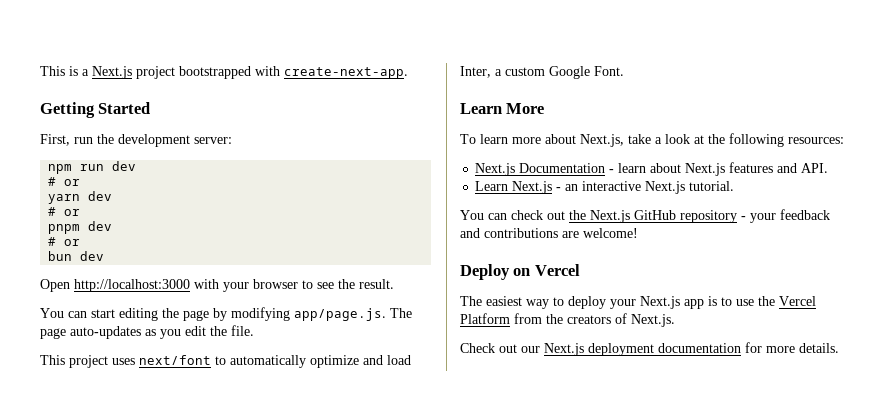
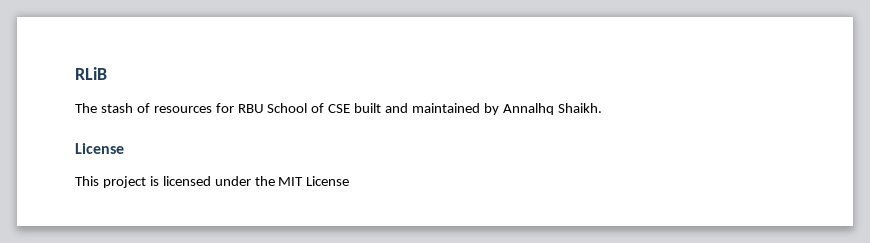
[40,66,408,79] [40,102,151,118] [40,134,232,147] [48,161,137,174] [48,177,81,186] [48,191,113,204] [48,207,81,216] [48,221,113,234] [48,237,81,246] [48,251,105,261] [40,279,394,292] [40,307,412,321] [40,325,254,339] [40,355,411,368] [460,66,624,79] [460,103,545,114] [460,133,844,147] [475,162,829,176] [475,181,735,194] [460,209,830,223] [460,228,638,238] [460,264,580,280] [460,296,816,309] [460,313,675,327] [460,342,839,356] This is a Next.js project bootstrapped with create-next-app. // Getting Started // First, run the development server: // npm run dev // # or // yarn dev // # or // pnpm dev // # or // bun dev // Open http://localhost:3000 with your browser to see the result. // You can start editing the page by modifying app/page.js. The page auto-updates as you edit the file. // This project uses next/font to automatically optimize and load Inter, a custom Google Font. // Learn More // To learn more about Next.js, take a look at the following resources: // Next.js Documentation - learn about Next.js features and API. // Learn Next.js - an interactive Next.js tutorial. // You can check out the Next.js GitHub repository - your feedback and contributions are welcome! // Deploy on Vercel // The easiest way to deploy your Next.js app is to use the Vercel Platform from the creators of Next.js. // Check out our Next.js deployment documentation for more details. -> [75,67,107,80] [75,103,602,115] [75,143,124,154] [75,176,350,188] RLiB // The stash of resources for RBU School of CSE built and maintained by Annalhq Shaikh. // License // This project is licensed under the MIT License

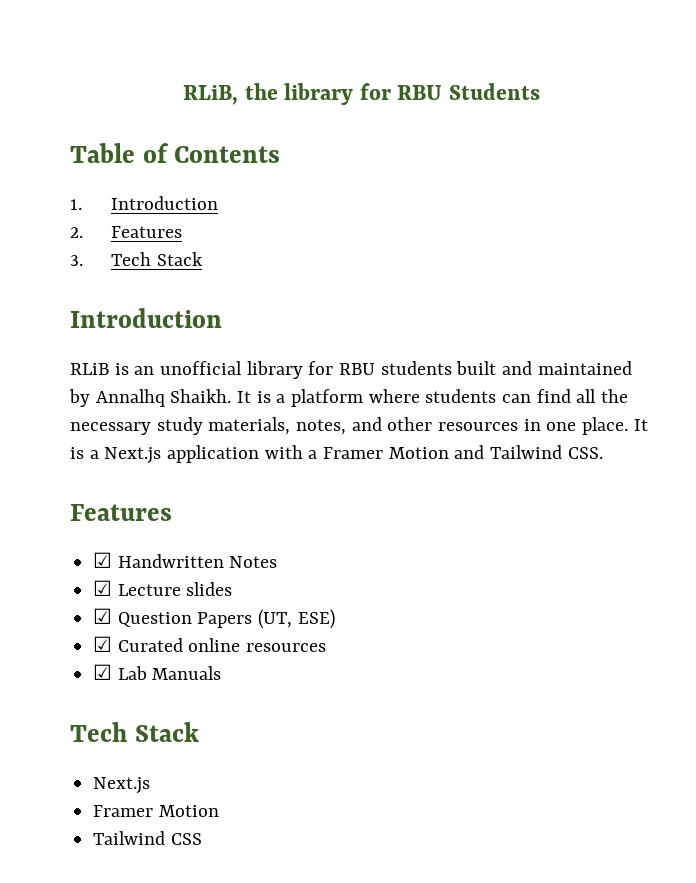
[75,67,107,80] [75,103,351,113] RLiB // The stash of resources for RBU School of CSE -> [182,83,541,105] [70,143,281,163] [70,196,218,210] [70,226,182,238] [70,252,203,266] [70,308,222,328] [70,361,452,379] RLiB, the library for RBU Students // Table of Contents // 1. Introduction // 2. Features // 3. Tech Stack // Introduction // RLiB is an unofficial library for RBU students
[75,143,124,154] [75,176,350,188] // License // This project is licensed under the MIT License -> [237,389,629,407] [70,417,648,435] [70,445,603,464] [70,504,172,521] [93,552,278,568] [93,580,233,596] [93,608,335,629] [93,636,327,652] [93,664,222,680] [70,722,199,742] [93,777,151,794] [93,805,219,817] [93,831,202,845] It is a platform where students can find all the necessary study materials, notes, and other resources in one place. It is a Next.js application with a Framer Motion and Tailwind CSS. // Features // ☑ Handwritten Notes // ☑ Lecture slides // ☑ Question Papers (UT, ESE) // ☑ Curated online resources // ☑ Lab Manuals // Tech Stack // Next.js // Framer Motion // Tailwind CSS

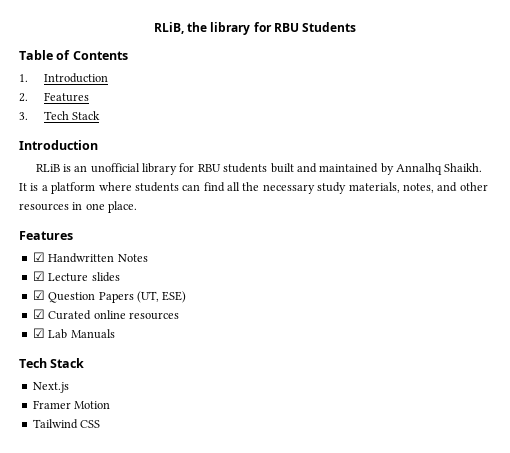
[633,419,648,431] [70,445,603,464] It is a Next.js application with a Framer Motion and Tailwind CSS. -> (138, 207) none

